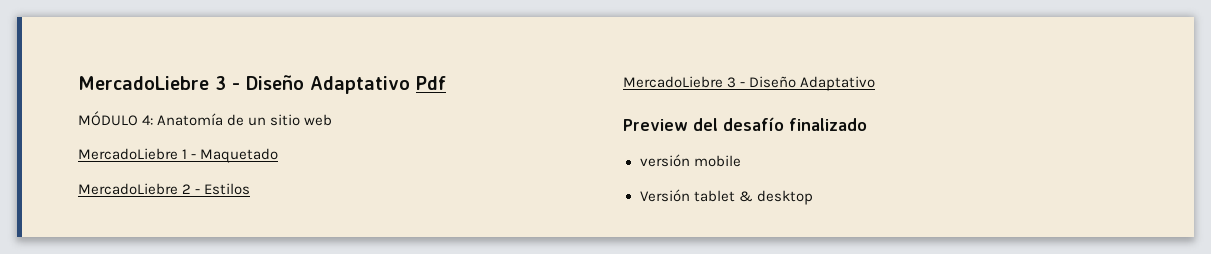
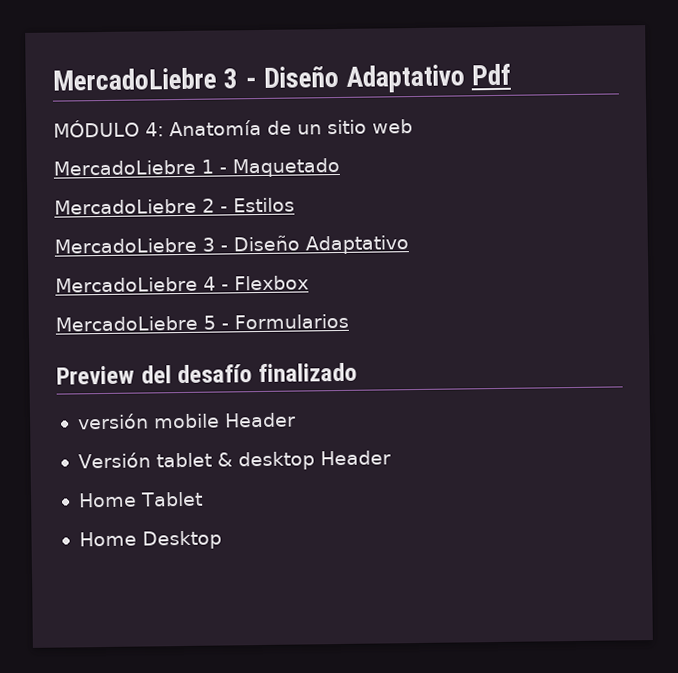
(876, 83) none -> [55,275,309,293] [55,313,349,332] // MercadoLiebre 4 - Flexbox // MercadoLiebre 5 - Formularios
(741, 161) none -> [223,412,296,428] Header
(813, 197) none -> [319,450,391,466] [77,491,203,508] [78,530,222,550] Header // Home Tablet // Home Desktop

